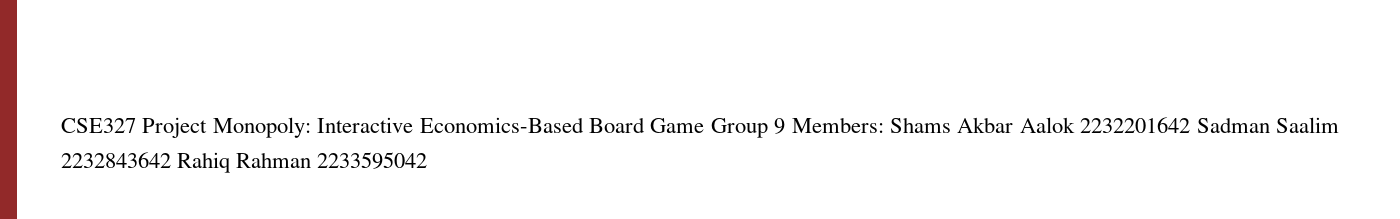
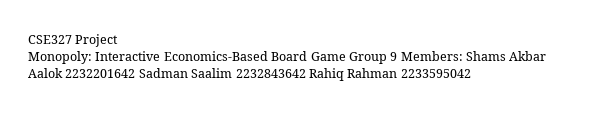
(208, 127) none -> (119, 40) //

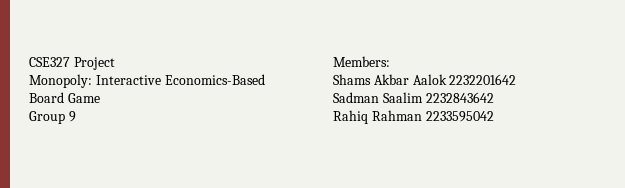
(346, 56) none -> (100, 98) //
(398, 56) none -> (76, 116) //
(463, 56) none -> (390, 61) //
(136, 73) none -> (517, 79) //
(306, 73) none -> (494, 97) //

